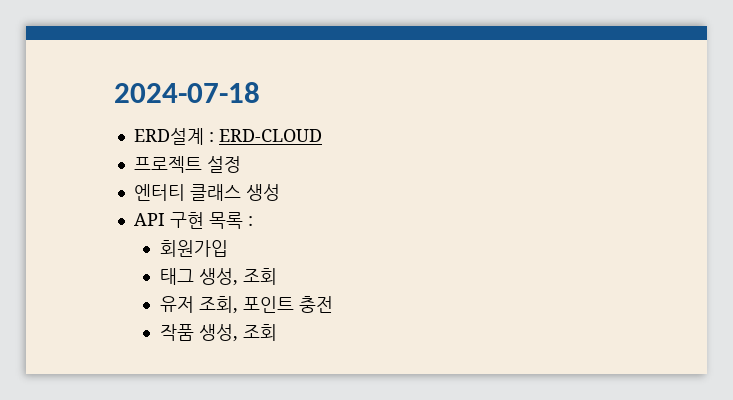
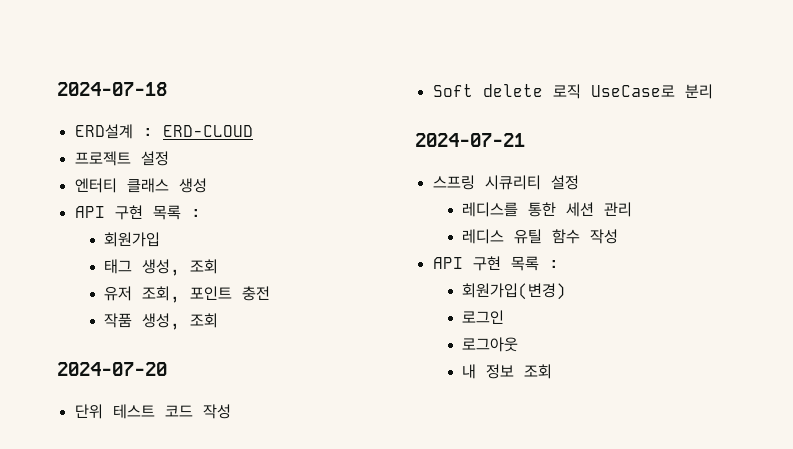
(277, 332) none -> [57,362,167,376] [74,404,231,419] [432,84,713,99] [415,133,525,147] [432,175,579,190] [462,202,633,217] [462,229,619,244] [432,256,559,271] [462,283,567,300] [462,310,505,324] [462,337,519,352] [462,364,553,379] // 2024-07-20 // 단위 테스트 코드 작성 // Soft delete 로직 UseCase로 분리 // 2024-07-21 // 스프링 시큐리티 설정 // 레디스를 통한 세션 관리 // 레디스 유틸 함수 작성 // API 구현 목록 : // 회원가입(변경) // 로그인 // 로그아웃 // 내 정보 조회

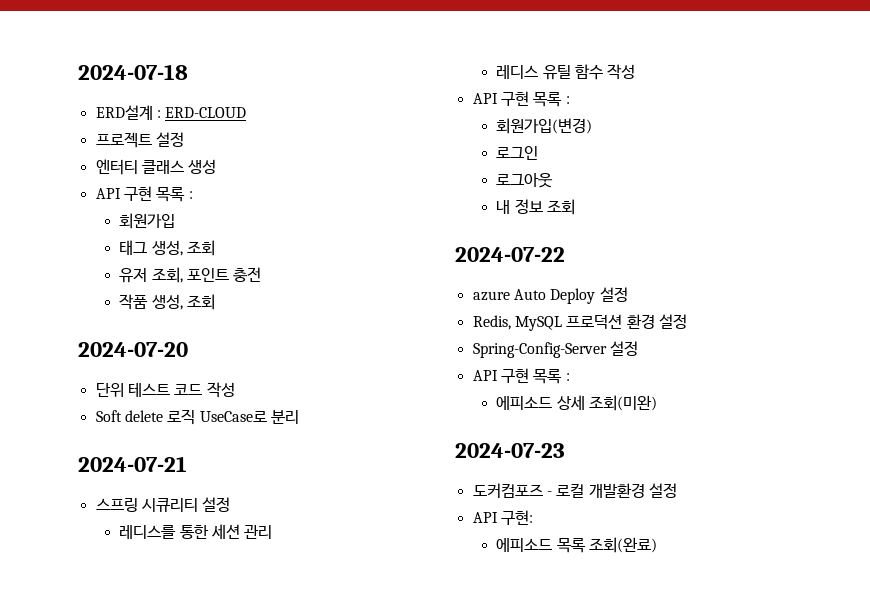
(553, 371) none -> [455,247,565,262] [472,287,628,304] [472,314,687,331] [472,341,638,358] [472,368,570,384] [496,395,657,411] [455,443,565,458] [472,483,677,498] [472,510,533,525] [496,537,657,553] // 2024-07-22 // azure Auto Deploy 설정 // Redis, MySQL 프로덕션 환경 설정 // Spring-Config-Server 설정 // API 구현 목록 : // 에피소드 상세 조회(미완) // 2024-07-23 // 도커컴포즈 - 로컬 개발환경 설정 // API 구현: // 에피소드 목록 조회(완료)

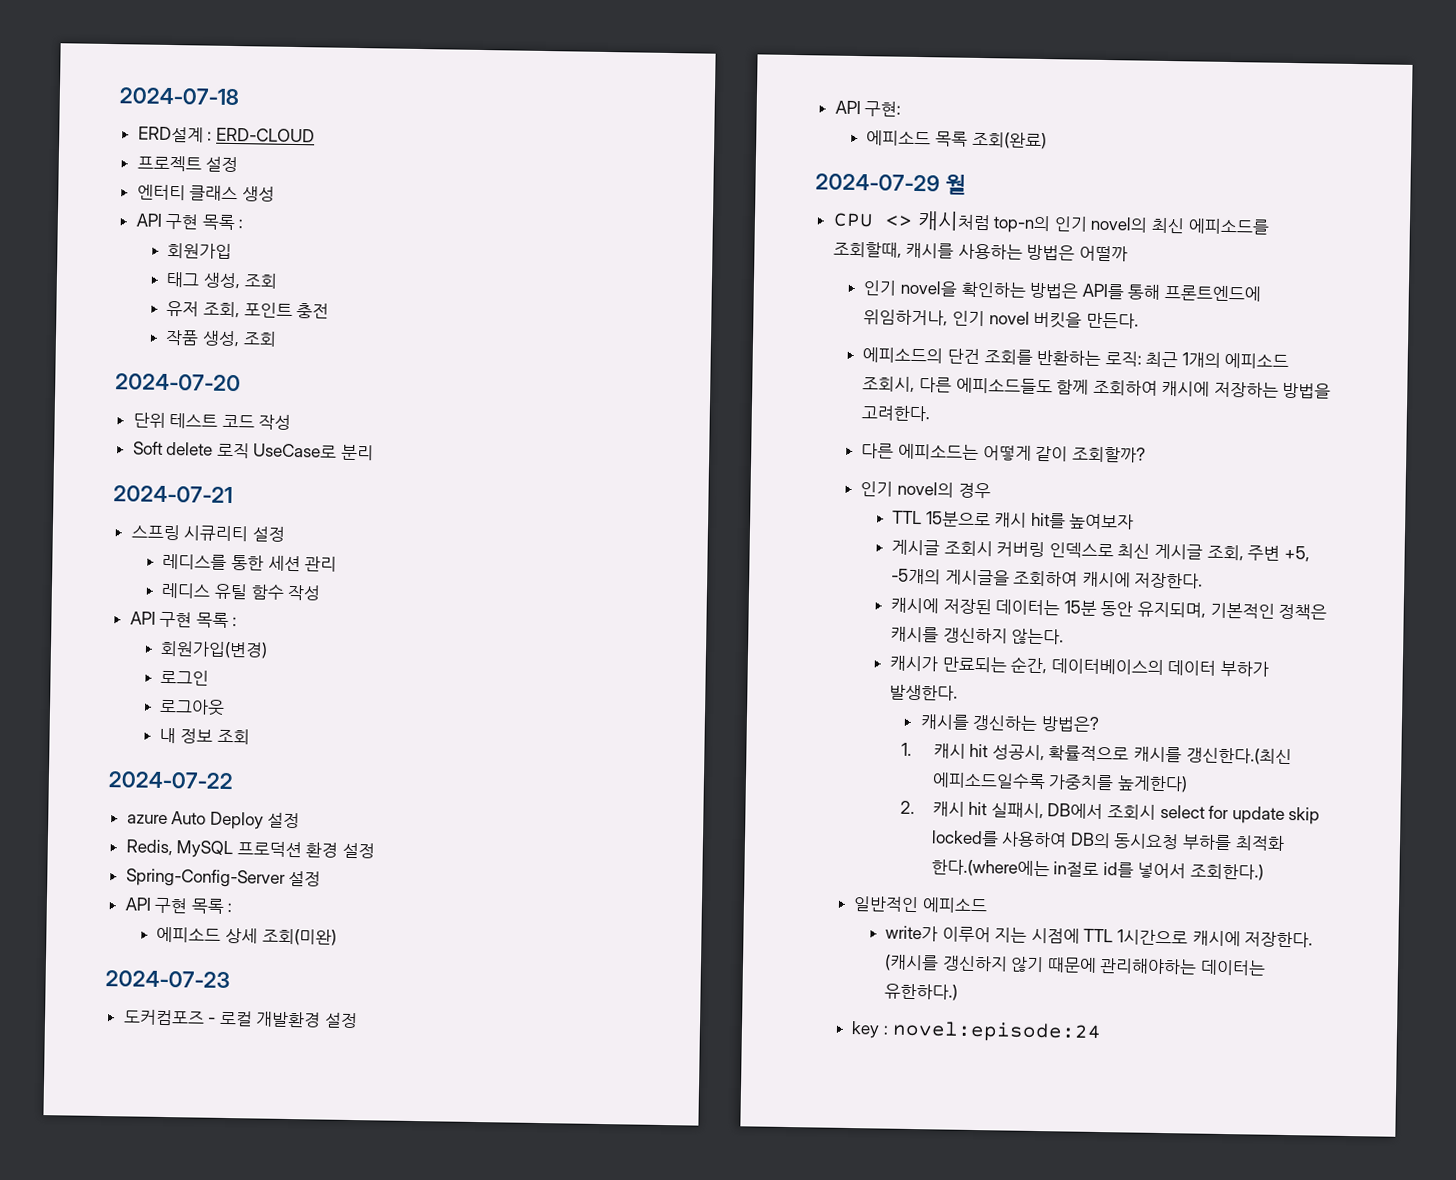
(657, 545) none -> [815,173,967,195] [832,210,1270,235] [832,241,1129,262] [863,280,1261,302] [863,309,1139,329] [862,347,1290,369] [862,376,1332,399] [861,405,931,422] [861,443,1146,463] [860,481,991,499] [892,510,1135,530] [891,539,1310,563] [891,568,1204,589] [890,597,1328,620] [890,626,1065,645] [889,655,1269,677] [889,684,959,701] [919,714,1100,732] [900,742,1292,766] [931,772,1188,793] [899,800,1321,825] [930,830,1285,851] [930,859,1264,881] [853,896,988,914] [885,925,1314,948] [884,954,1266,976] [884,983,959,1001] [851,1020,1102,1044] // 2024-07-29 월 // CPU <> 캐시처럼 top-n의 인기 novel의 최신 에피소드를 조회할때, 캐시를 사용하는 방법은 어떨까 // 인기 novel을 확인하는 방법은 API를 통해 프론트엔드에 위임하거나, 인기 novel 버킷을 만든다. // 에피소드의 단건 조회를 반환하는 로직: 최근 1개의 에피소드 조회시, 다른 에피소드들도 함께 조회하여 캐시에 저장하는 방법을 고려한다. // 다른 에피소드는 어떻게 같이 조회할까? // 인기 novel의 경우 // TTL 15분으로 캐시 hit를 높여보자 // 게시글 조회시 커버링 인덱스로 최신 게시글 조회, 주변 +5, -5개의 게시글을 조회하여 캐시에 저장한다. // 캐시에 저장된 데이터는 15분 동안 유지되며, 기본적인 정책은 캐시를 갱신하지 않는다. // 캐시가 만료되는 순간, 데이터베이스의 데이터 부하가 발생한다. // 캐시를 갱신하는 방법은? // 1. 캐시 hit 성공시, 확률적으로 캐시를 갱신한다.(최신 에피소드일수록 가중치를 높게한다) // 2. 캐시 hit 실패시, DB에서 조회시 select for update skip locked를 사용하여 DB의 동시요청 부하를 최적화 한다.(where에는 in절로 id를 넣어서 조회한다.) // 일반적인 에피소드 // write가 이루어 지는 시점에 TTL 1시간으로 캐시에 저장한다. (캐시를 갱신하지 않기 때문에 관리해야하는 데이터는 유한하다.) // key : novel:episode:24

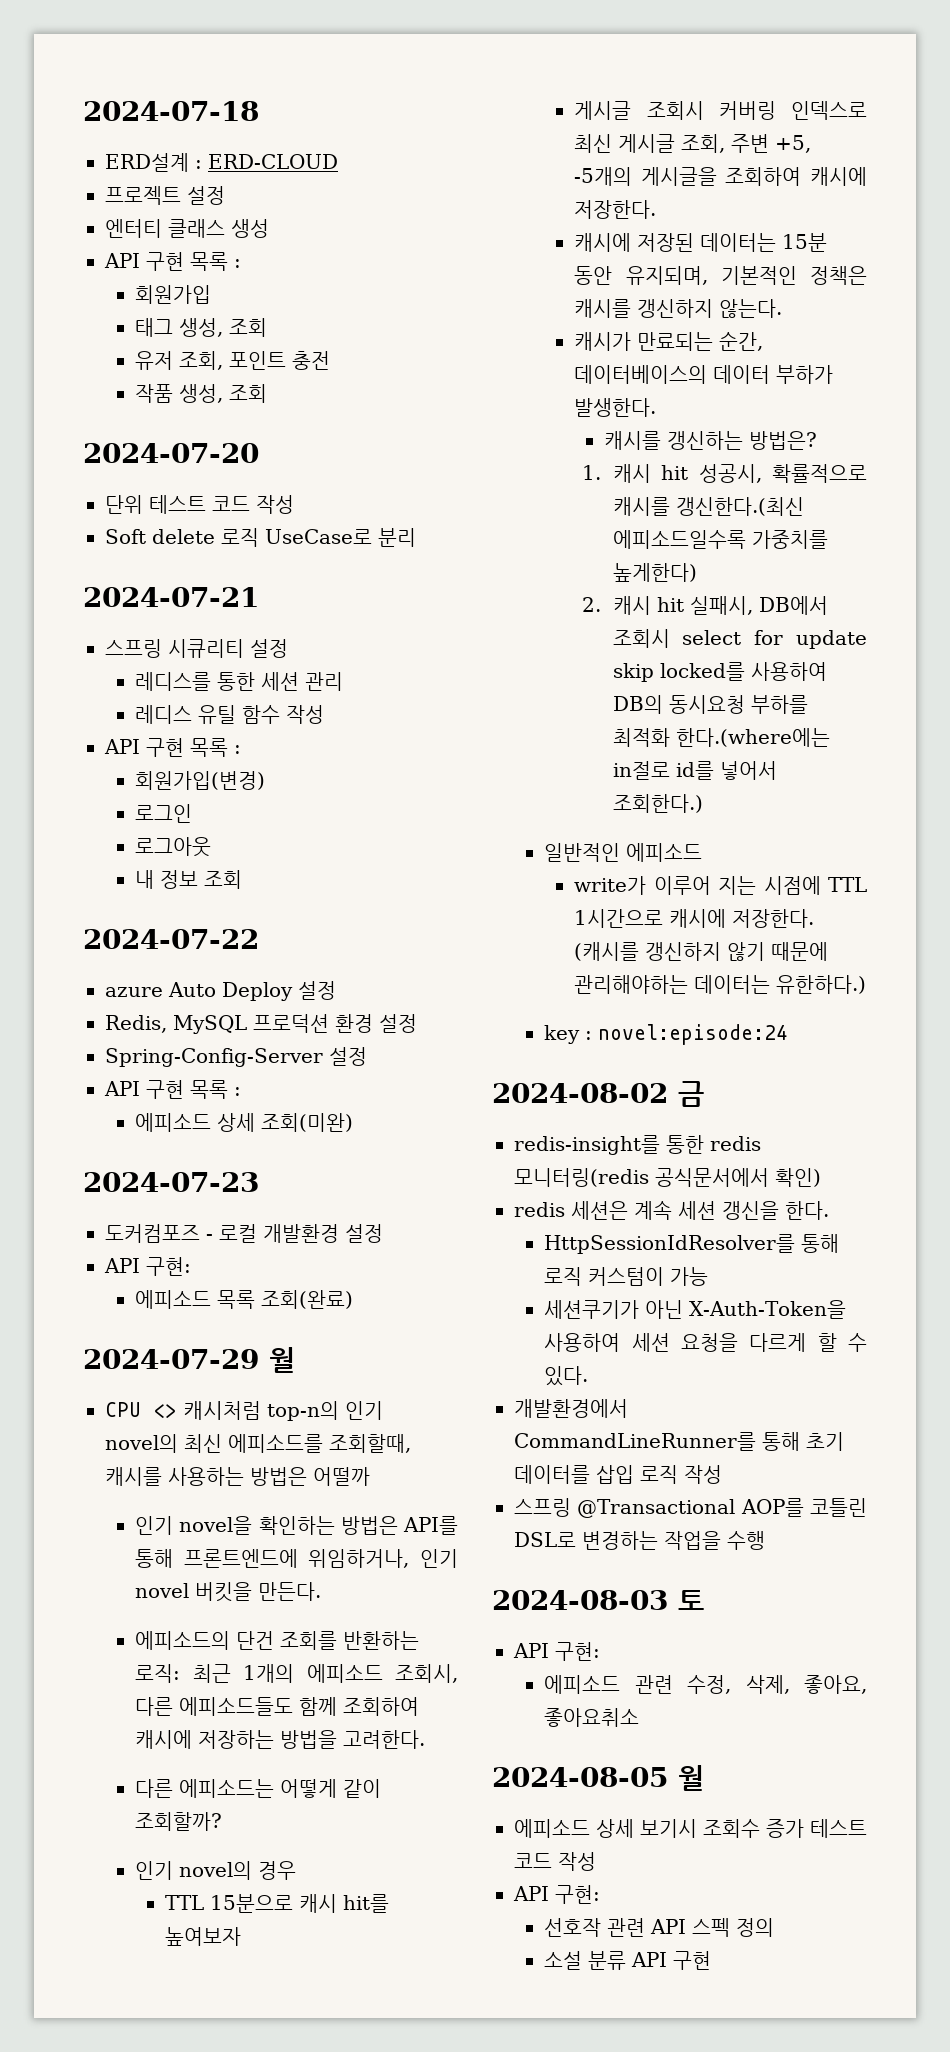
(1102, 1032) none -> [492,1081,704,1107] [514,1135,761,1155] [514,1168,821,1187] [514,1200,829,1220] [544,1234,840,1254] [544,1267,709,1286] [544,1300,847,1319] [544,1333,867,1352] [544,1366,589,1386] [514,1399,628,1418] [514,1432,844,1451] [514,1465,722,1484] [514,1498,867,1518] [514,1531,765,1550] [492,1590,704,1610] [513,1642,600,1661] [544,1675,867,1694] [544,1708,640,1727] [492,1765,704,1791] [514,1819,867,1838] [514,1852,596,1871] [513,1885,600,1904] [544,1918,775,1937] [544,1951,712,1970] // 2024-08-02 금 // redis-insight를 통한 redis 모니터링(redis 공식문서에서 확인) // redis 세션은 계속 세션 갱신을 한다. // HttpSessionIdResolver를 통해 로직 커스텀이 가능 // 세션쿠기가 아닌 X-Auth-Token을 사용하여 세션 요청을 다르게 할 수 있다. // 개발환경에서 CommandLineRunner를 통해 초기 데이터를 삽입 로직 작성 // 스프링 @Transactional AOP를 코틀린 DSL로 변경하는 작업을 수행 // 2024-08-03 토 // API 구현: // 에피소드 관련 수정, 삭제, 좋아요, 좋아요취소 // 2024-08-05 월 // 에피소드 상세 보기시 조회수 증가 테스트 코드 작성 // API 구현: // 선호작 관련 API 스펙 정의 // 소설 분류 API 구현

